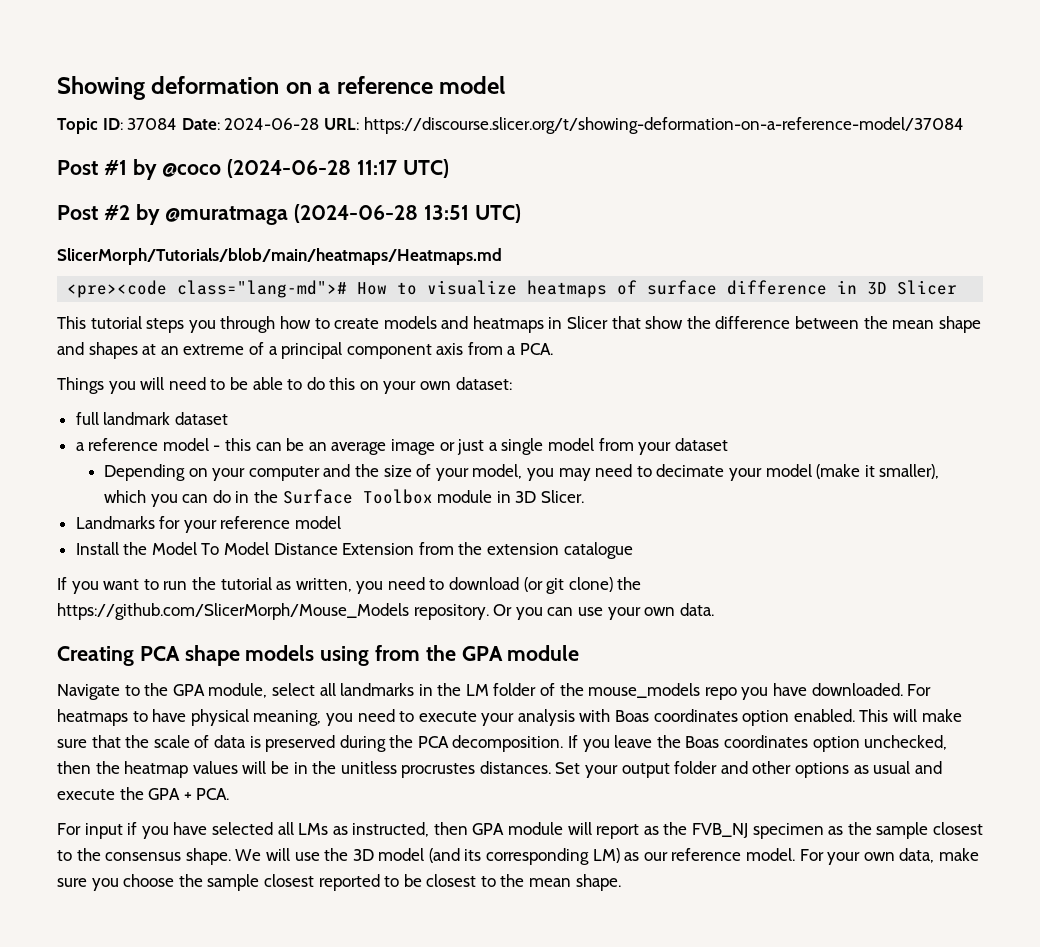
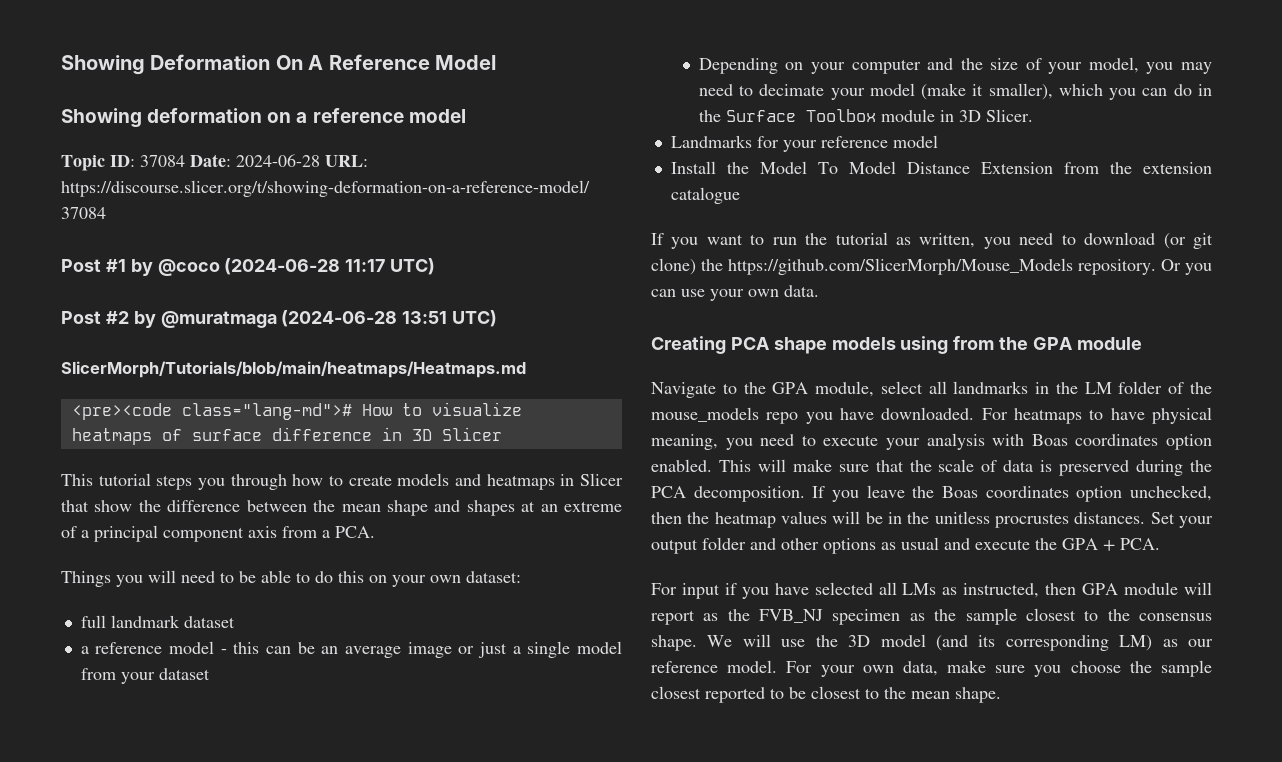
[57,76,145,100] Showing -> [61,54,496,75] [61,108,142,128] Showing Deformation On A Reference Model // Showing

